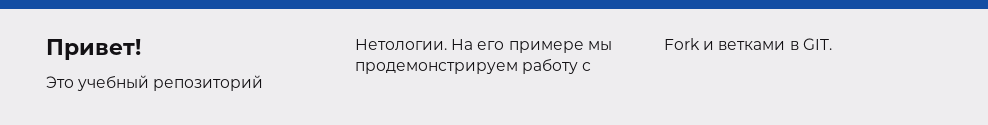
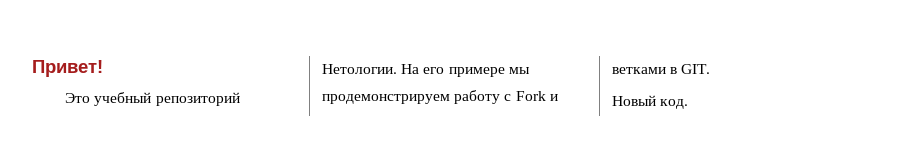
(832, 44) none -> [612,95,689,109] // Новый код.

